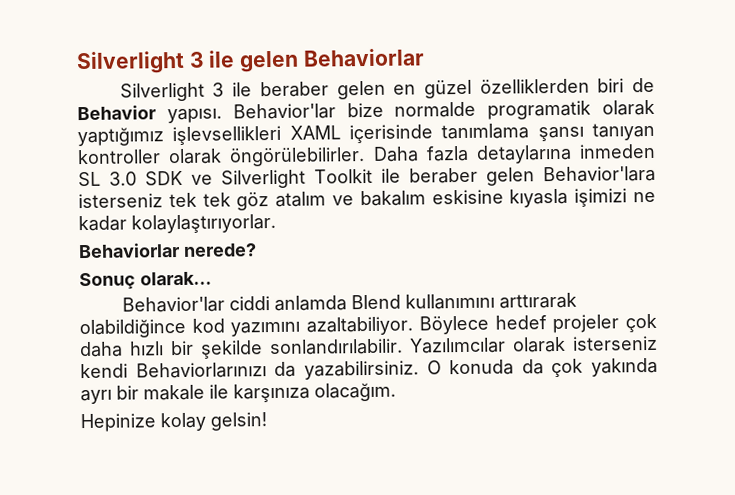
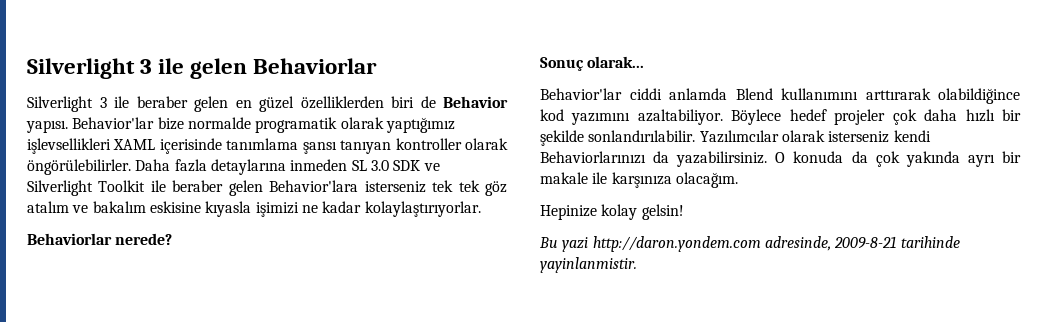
(267, 421) none -> [539,236,960,252] [540,257,637,273] // Bu yazi http://daron.yondem.com adresinde, 2009-8-21 tarihinde yayinlanmistir.

